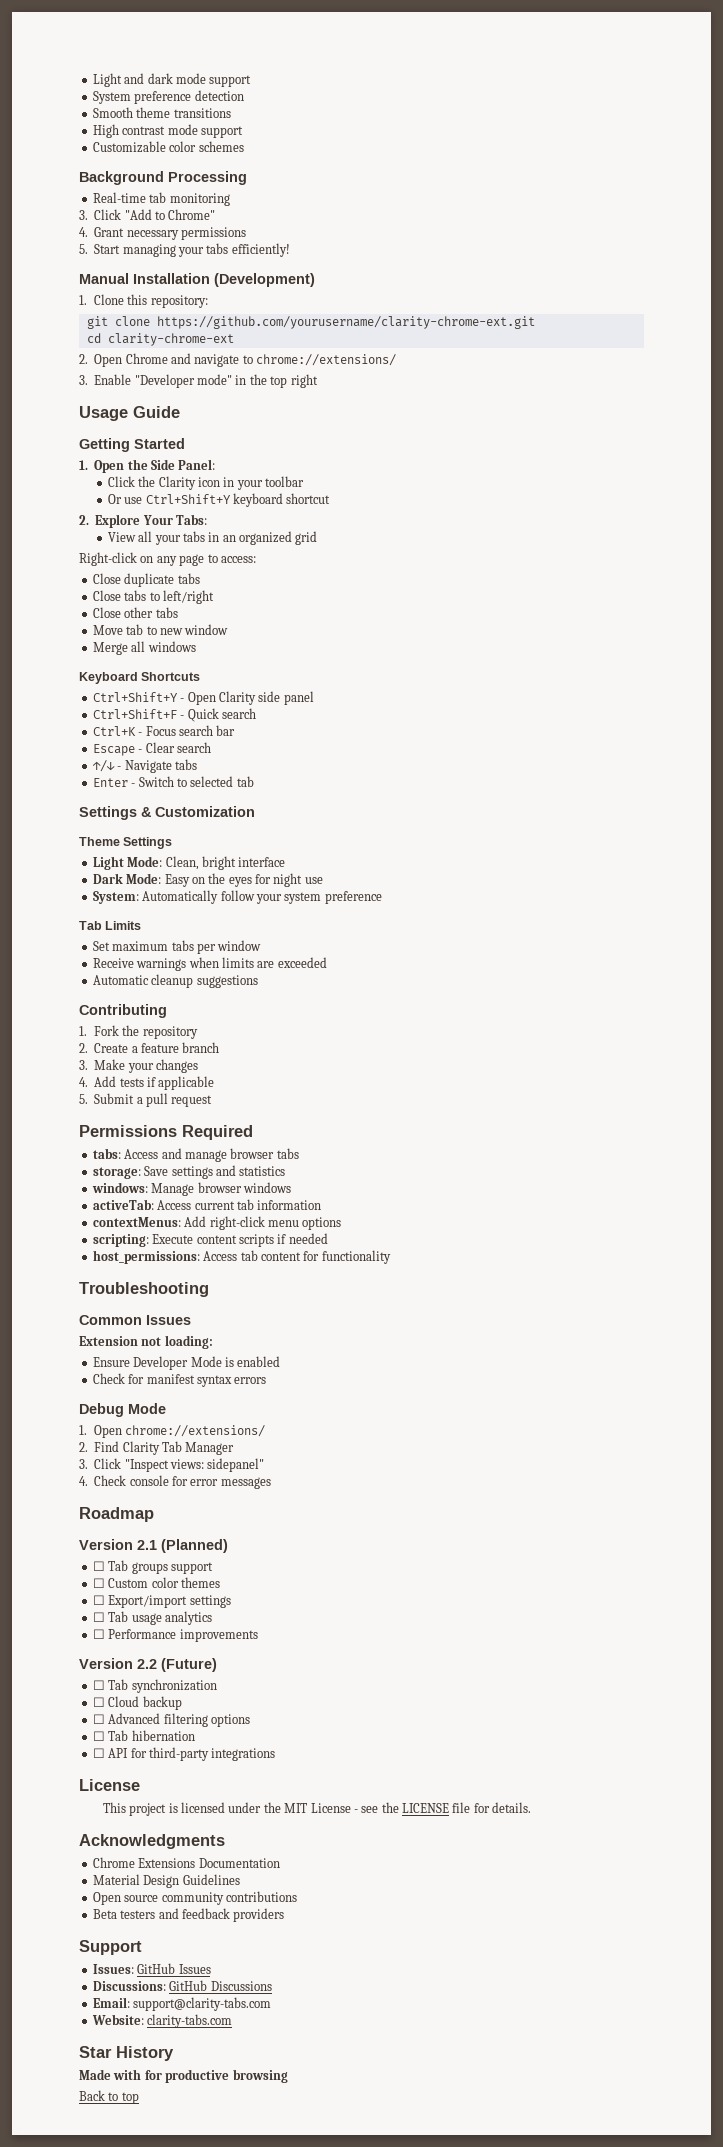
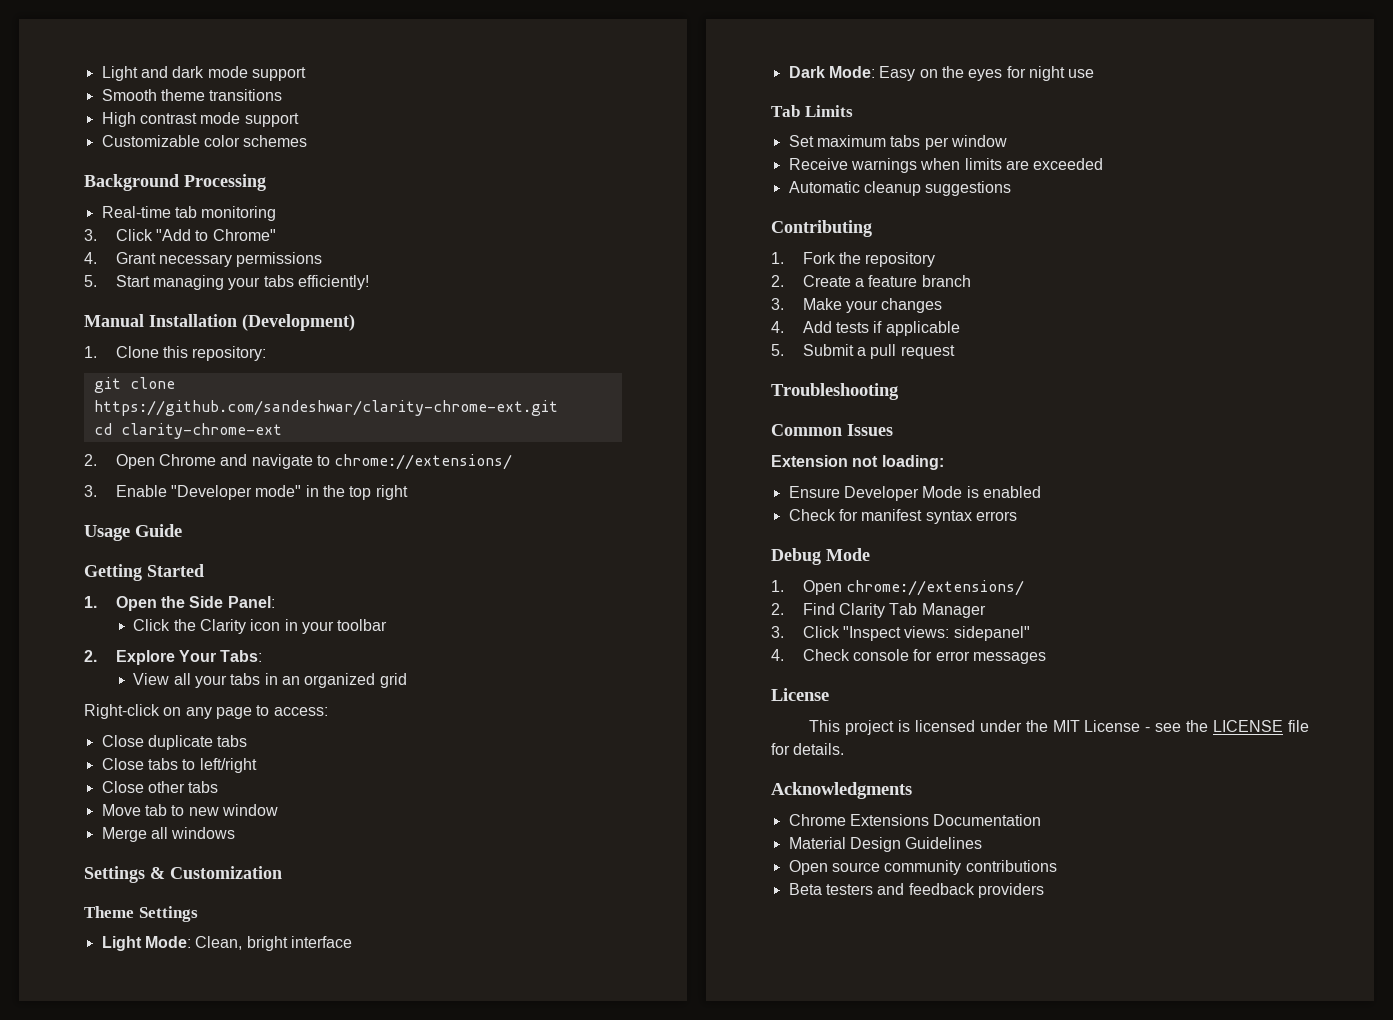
[92,90,244,104] // System preference detection -> (306, 74) none
[156,316,535,329] https://github.com/yourusername/clarity-chrome-ext.git -> [93,400,558,416] https://github.com/sandeshwar/clarity-chrome-ext.git
[107,493,331,507] // Or use Ctrl+Shift+Y keyboard shortcut -> (388, 625) none
[79,672,201,684] [92,691,314,705] [92,708,256,722] [92,725,236,736] [92,742,211,756] [91,759,197,773] [92,776,254,787] // Keyboard Shortcuts // Ctrl+Shift+Y - Open Clarity side panel // Ctrl+Shift+F - Quick search // Ctrl+K - Focus search bar // Escape - Clear search // ↑/↓ - Navigate tabs // Enter - Switch to selected tab -> (236, 833) none
[92,890,382,904] // System: Automatically follow your system preference -> (1095, 73) none
[79,1125,253,1140] [92,1148,299,1162] [92,1165,286,1179] [91,1182,291,1196] [92,1199,322,1210] [92,1216,342,1230] [92,1233,328,1247] [92,1250,391,1264] // Permissions Required // tabs: Access and manage browser tabs // storage: Save settings and statistics // windows: Manage browser windows // activeTab: Access current tab information // contextMenus: Add right-click menu options // scripting: Execute content scripts if needed // host_permissions: Access tab content for functionality -> (955, 352) none
[79,1507,154,1522] [79,1539,228,1553] [92,1560,213,1574] [92,1577,220,1588] [92,1595,231,1608] [92,1611,212,1625] [92,1629,258,1642] [79,1658,217,1672] [92,1679,217,1693] [92,1696,182,1710] [92,1713,250,1727] [92,1730,195,1741] [92,1747,276,1761] // Roadmap // Version 2.1 (Planned) // ☐ Tab groups support // ☐ Custom color themes // ☐ Export/import settings // ☐ Tab usage analytics // ☐ Performance improvements // Version 2.2 (Future) // ☐ Tab synchronization // ☐ Cloud backup // ☐ Advanced filtering options // ☐ Tab hibernation // ☐ API for third-party integrations -> (1047, 658) none
[79,1940,142,1955] [92,1963,211,1974] [92,1980,272,1991] [92,1997,272,2011] [91,2014,233,2028] [79,2046,174,2061] [79,2069,288,2083] [79,2090,139,2104] // Support // Issues: GitHub Issues // Discussions: GitHub Discussions // Email: support@clarity-tabs.com // Website: clarity-tabs.com // Star History // Made with for productive browsing // Back to top -> (1044, 890) none

